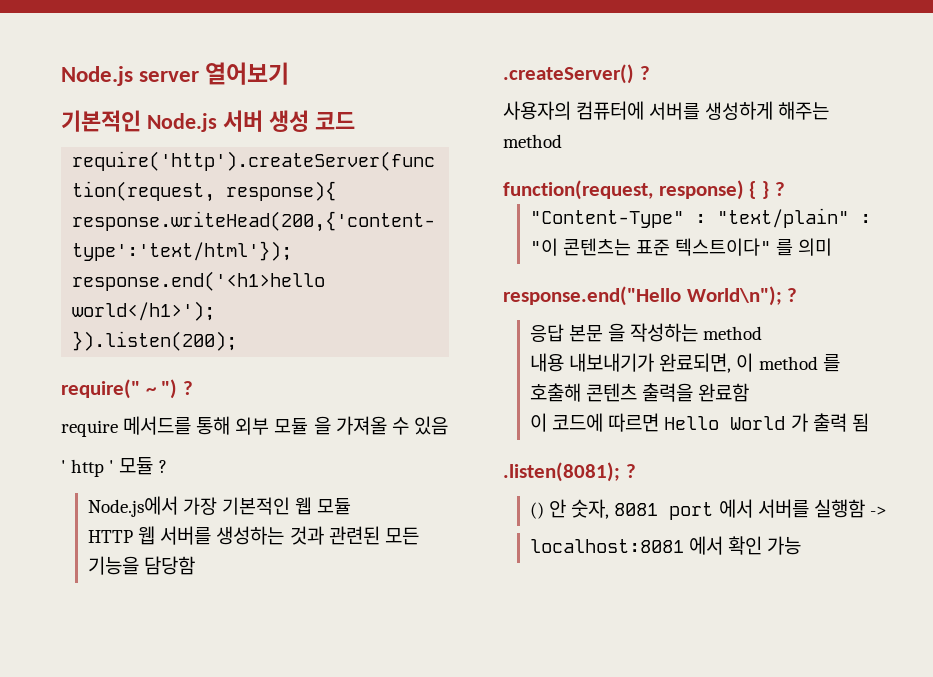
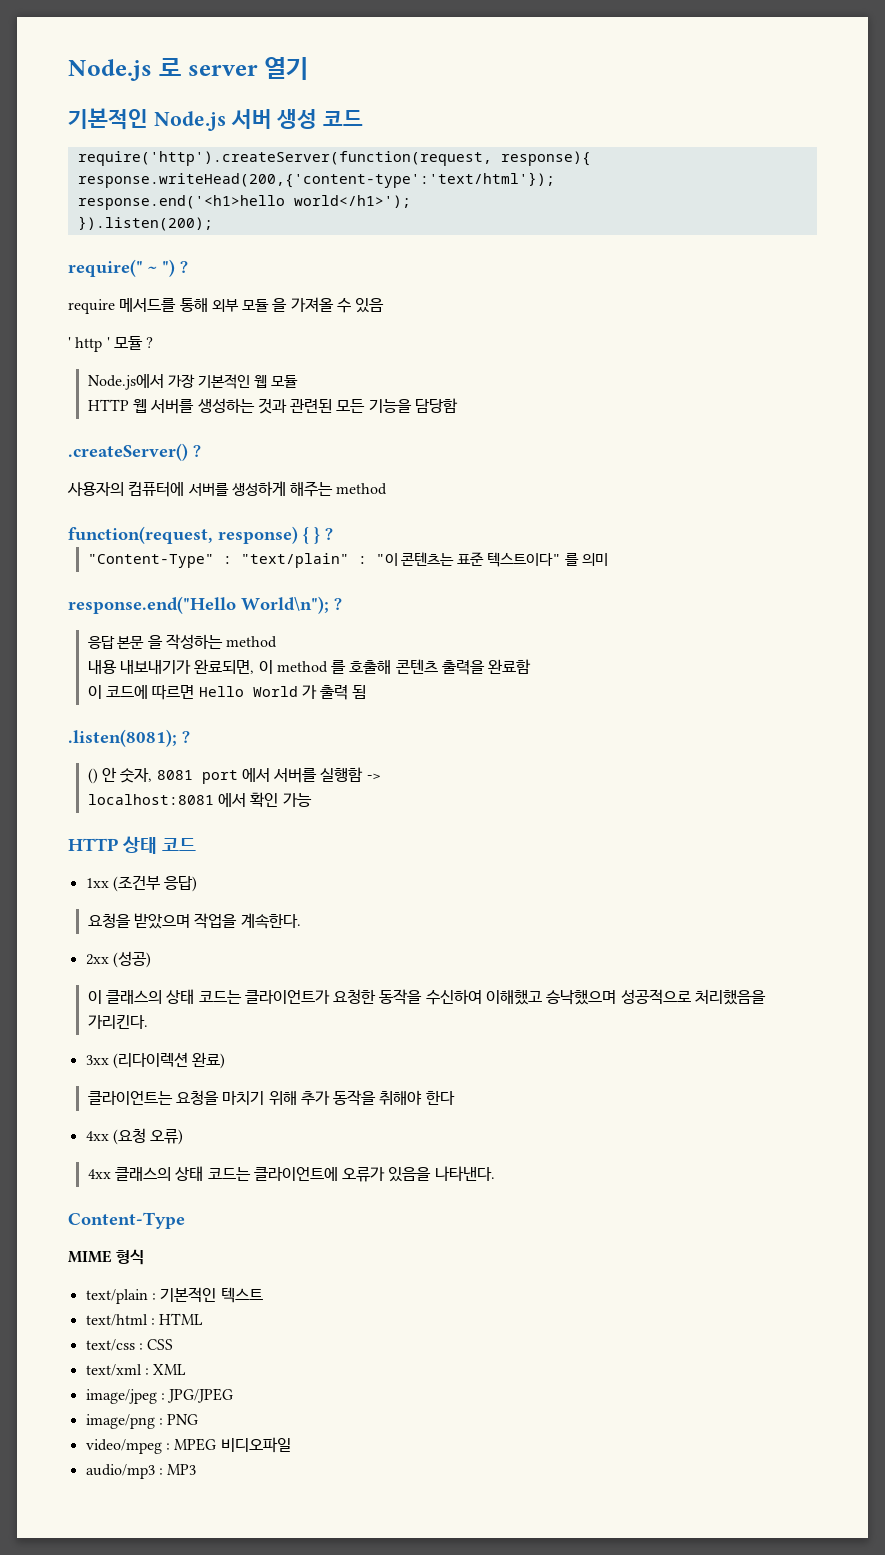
[61,62,290,86] Node.js server 열어보기 -> [68,57,309,81] Node.js 로 server 열기
(802, 545) none -> [68,836,196,854] [85,875,198,892] [87,913,301,929] [85,951,151,968] [87,989,767,1005] [87,1014,148,1029] [85,1052,226,1069] [87,1090,455,1106] [85,1128,184,1145] [87,1166,495,1182] [68,1212,185,1229] [68,1249,145,1265] [85,1287,263,1304] [85,1313,204,1326] [85,1339,174,1351] [85,1364,187,1376] [85,1388,234,1404] [85,1414,199,1429] [85,1437,291,1454] [85,1464,197,1479] // HTTP 상태 코드 // 1xx (조건부 응답) // 요청을 받았으며 작업을 계속한다. // 2xx (성공) // 이 클래스의 상태 코드는 클라이언트가 요청한 동작을 수신하여 이해했고 승낙했으며 성공적으로 처리했음을 가리킨다. // 3xx (리다이렉션 완료) // 클라이언트는 요청을 마치기 위해 추가 동작을 취해야 한다 // 4xx (요청 오류) // 4xx 클래스의 상태 코드는 클라이언트에 오류가 있음을 나타낸다. // Content-Type // MIME 형식 // text/plain : 기본적인 텍스트 // text/html : HTML // text/css : CSS // text/xml : XML // image/jpeg : JPG/JPEG // image/png : PNG // video/mpeg : MPEG 비디오파일 // audio/mp3 : MP3

